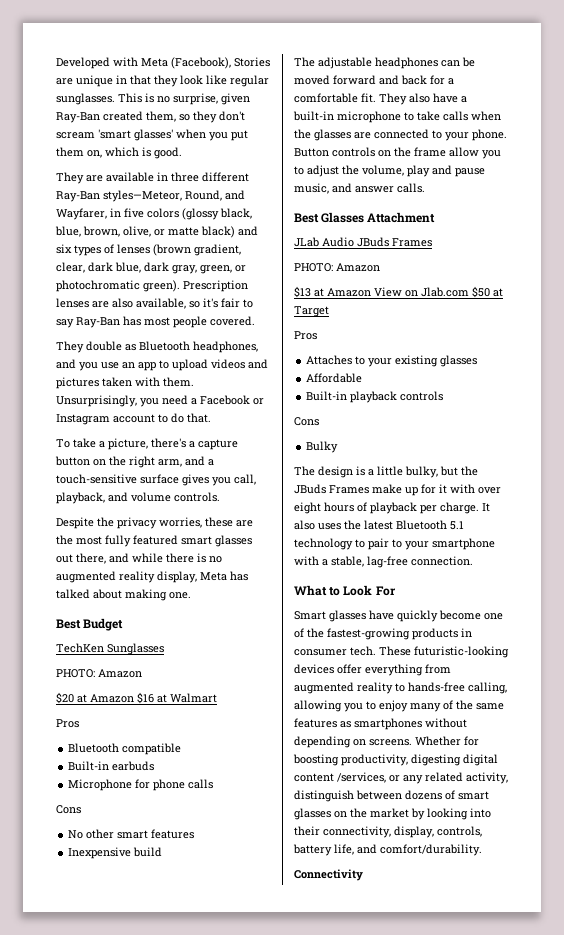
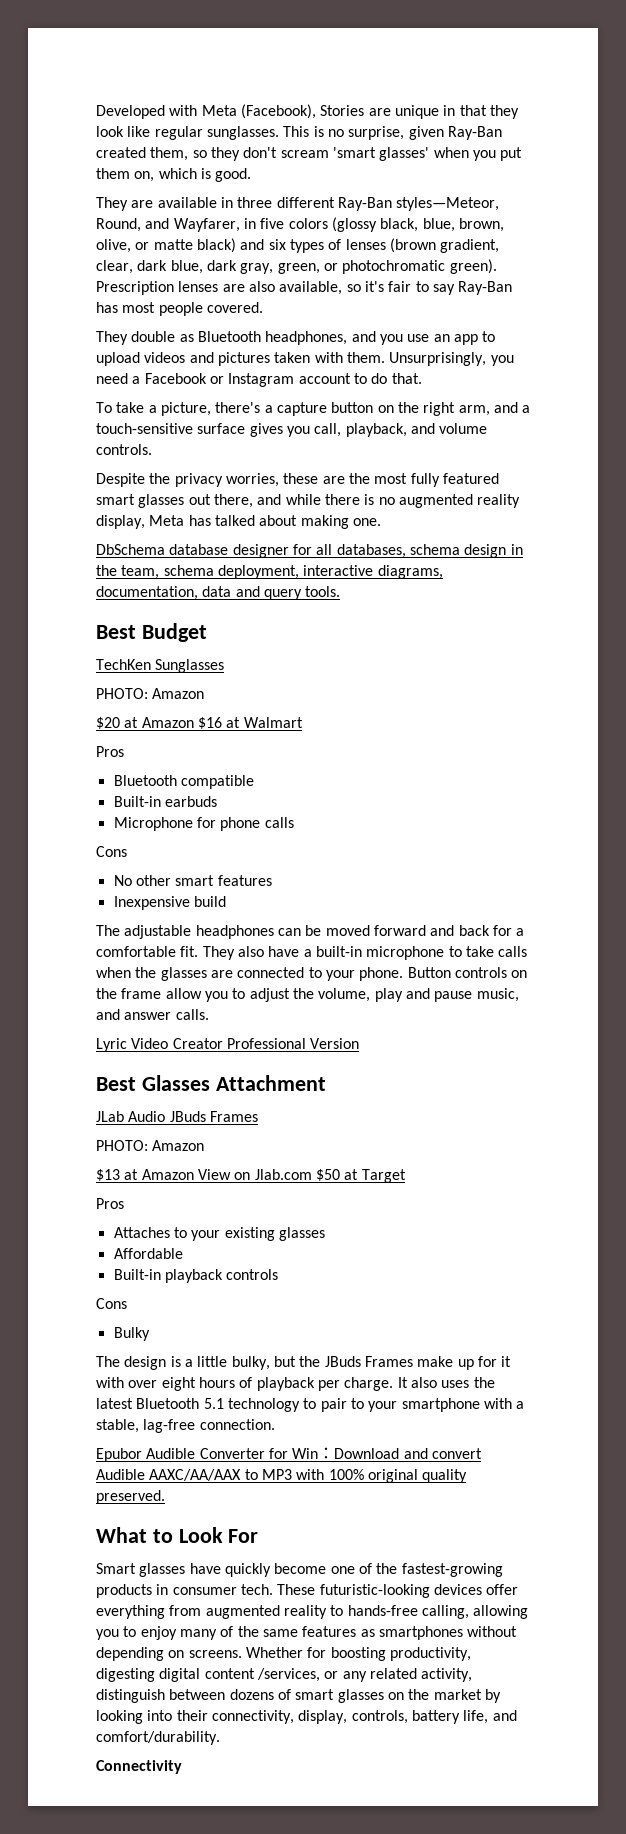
(191, 595) none -> [96,544,523,558] [96,565,443,579] [96,586,341,600] // DbSchema database designer for all databases, schema design in the team, schema deployment, interactive diagrams, documentation, data and query tools.
(425, 188) none -> [96,1038,360,1052] // Lyric Video Creator Professional Version
(473, 561) none -> [96,1447,482,1462] [96,1469,468,1483] [96,1490,165,1504] // Epubor Audible Converter for Win：Download and convert Audible AAXC/AA/AAX to MP3 with 100% original quality preserved.

